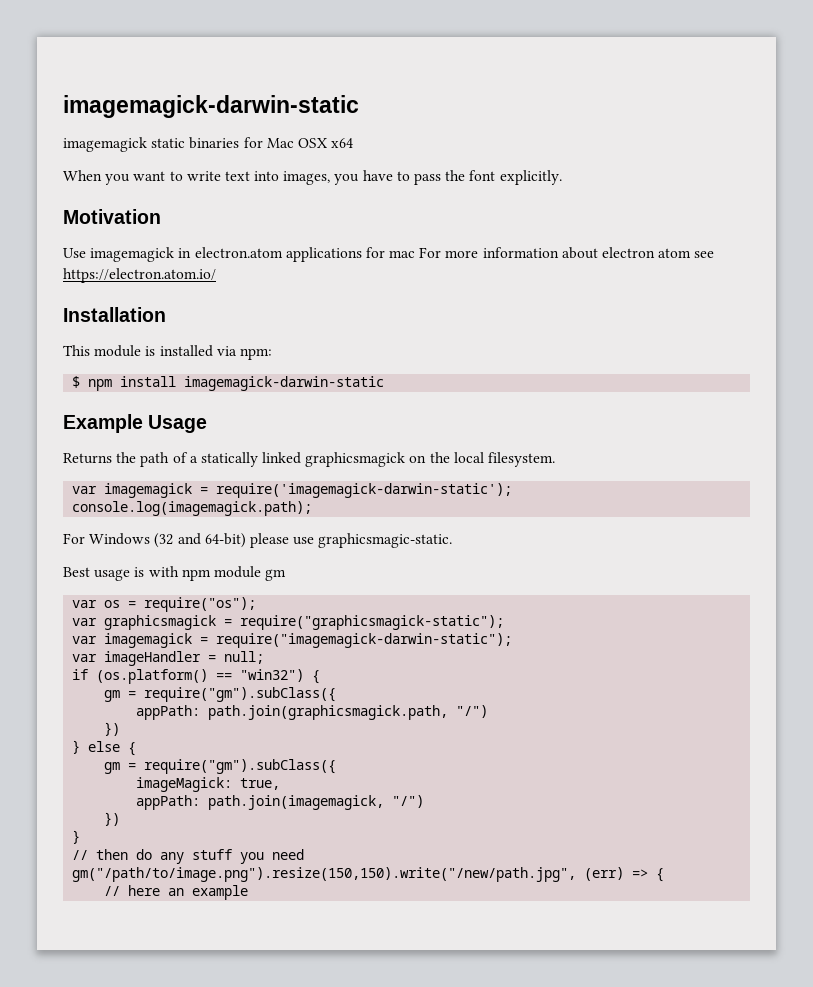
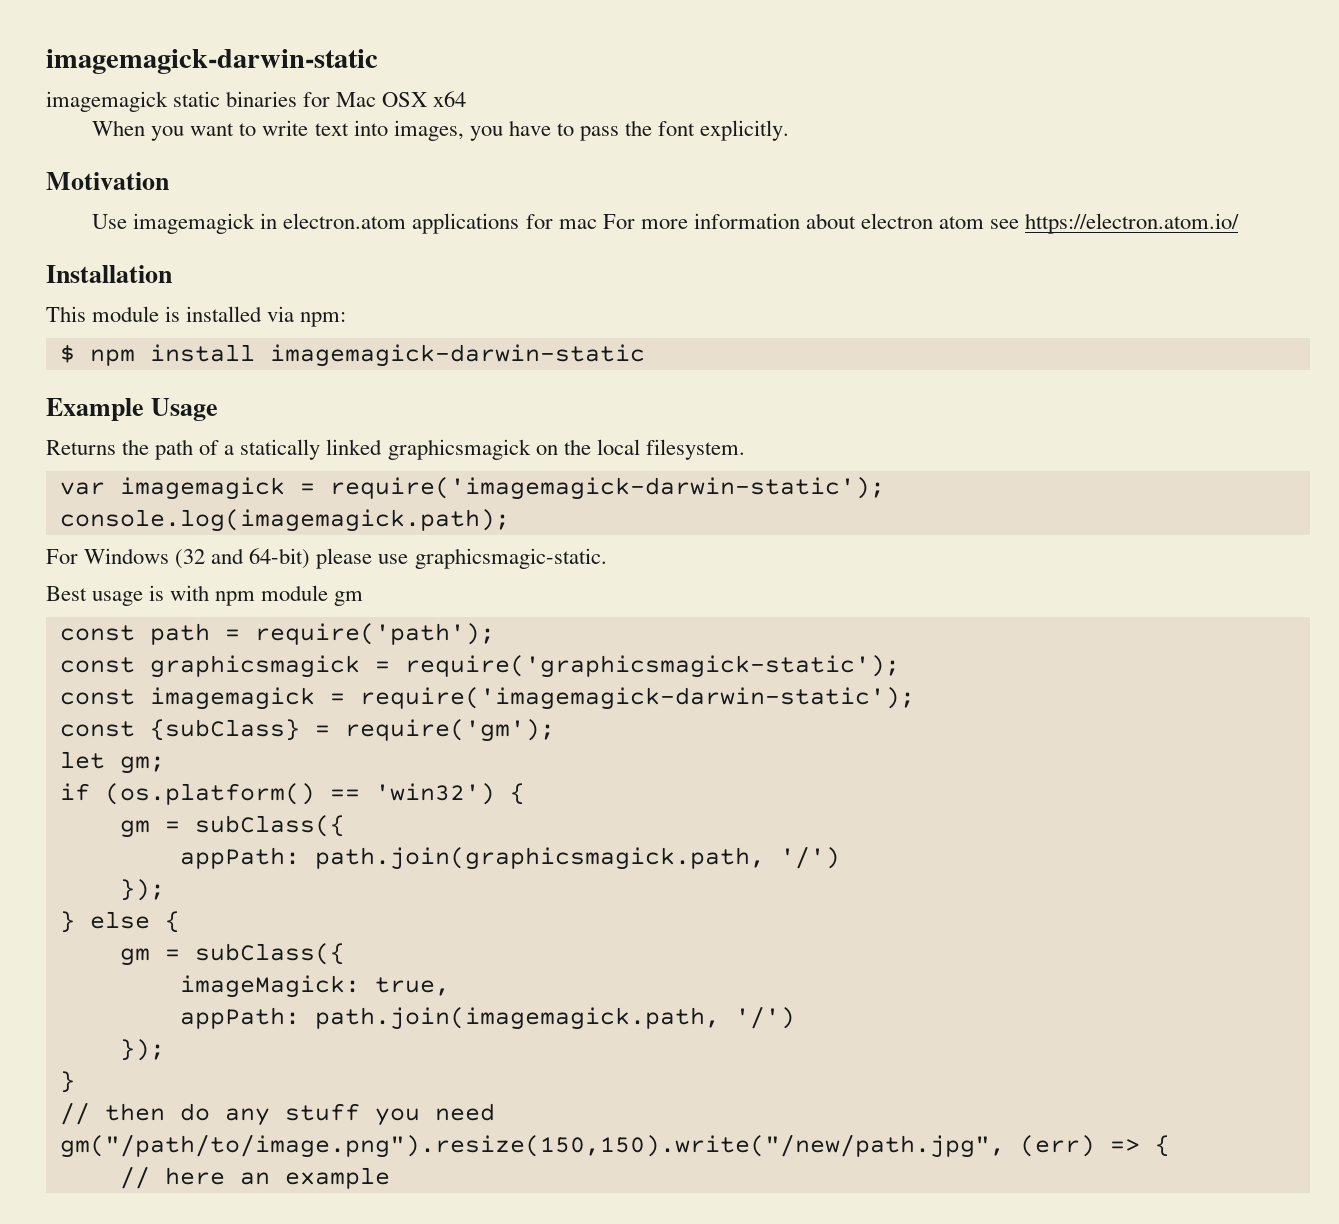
[72,597,257,612] [72,615,505,630] [72,633,513,648] [72,651,265,666] var os = require("os"); // var graphicsmagick = require("graphicsmagick-static"); // var imagemagick = require("imagemagick-darwin-static"); // var imageHandler = null; -> [59,623,495,645] [59,655,900,678] [59,687,915,710] [59,719,555,742] [59,751,165,774] const path = require('path'); // const graphicsmagick = require('graphicsmagick-static'); // const imagemagick = require('imagemagick-darwin-static'); // const {subClass} = require('gm'); // let gm;
[240,669,321,684] [104,687,337,702] "win32") { // gm = require("gm").subClass({ -> [374,783,525,805] [119,815,345,838] 'win32') { // gm = subClass({
[456,705,489,718] [104,722,121,736] "/") // }) -> [779,846,840,869] [119,879,165,901] '/') // });
[144,759,337,774] require("gm").subClass({ -> [194,943,345,965] subClass({
[208,795,425,810] [104,812,121,826] path.join(imagemagick, "/") // }) -> [314,1006,795,1030] [119,1039,165,1061] path.join(imagemagick.path, '/') // });

